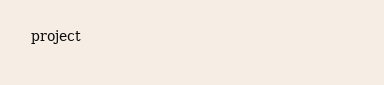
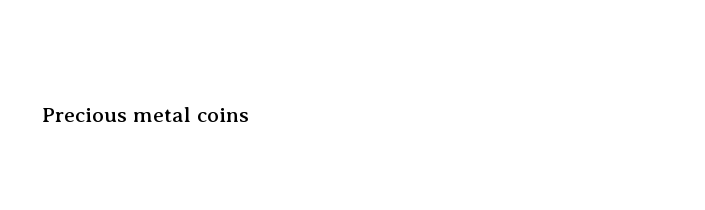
[31,30,81,44] project -> [42,107,249,122] Precious metal coins

